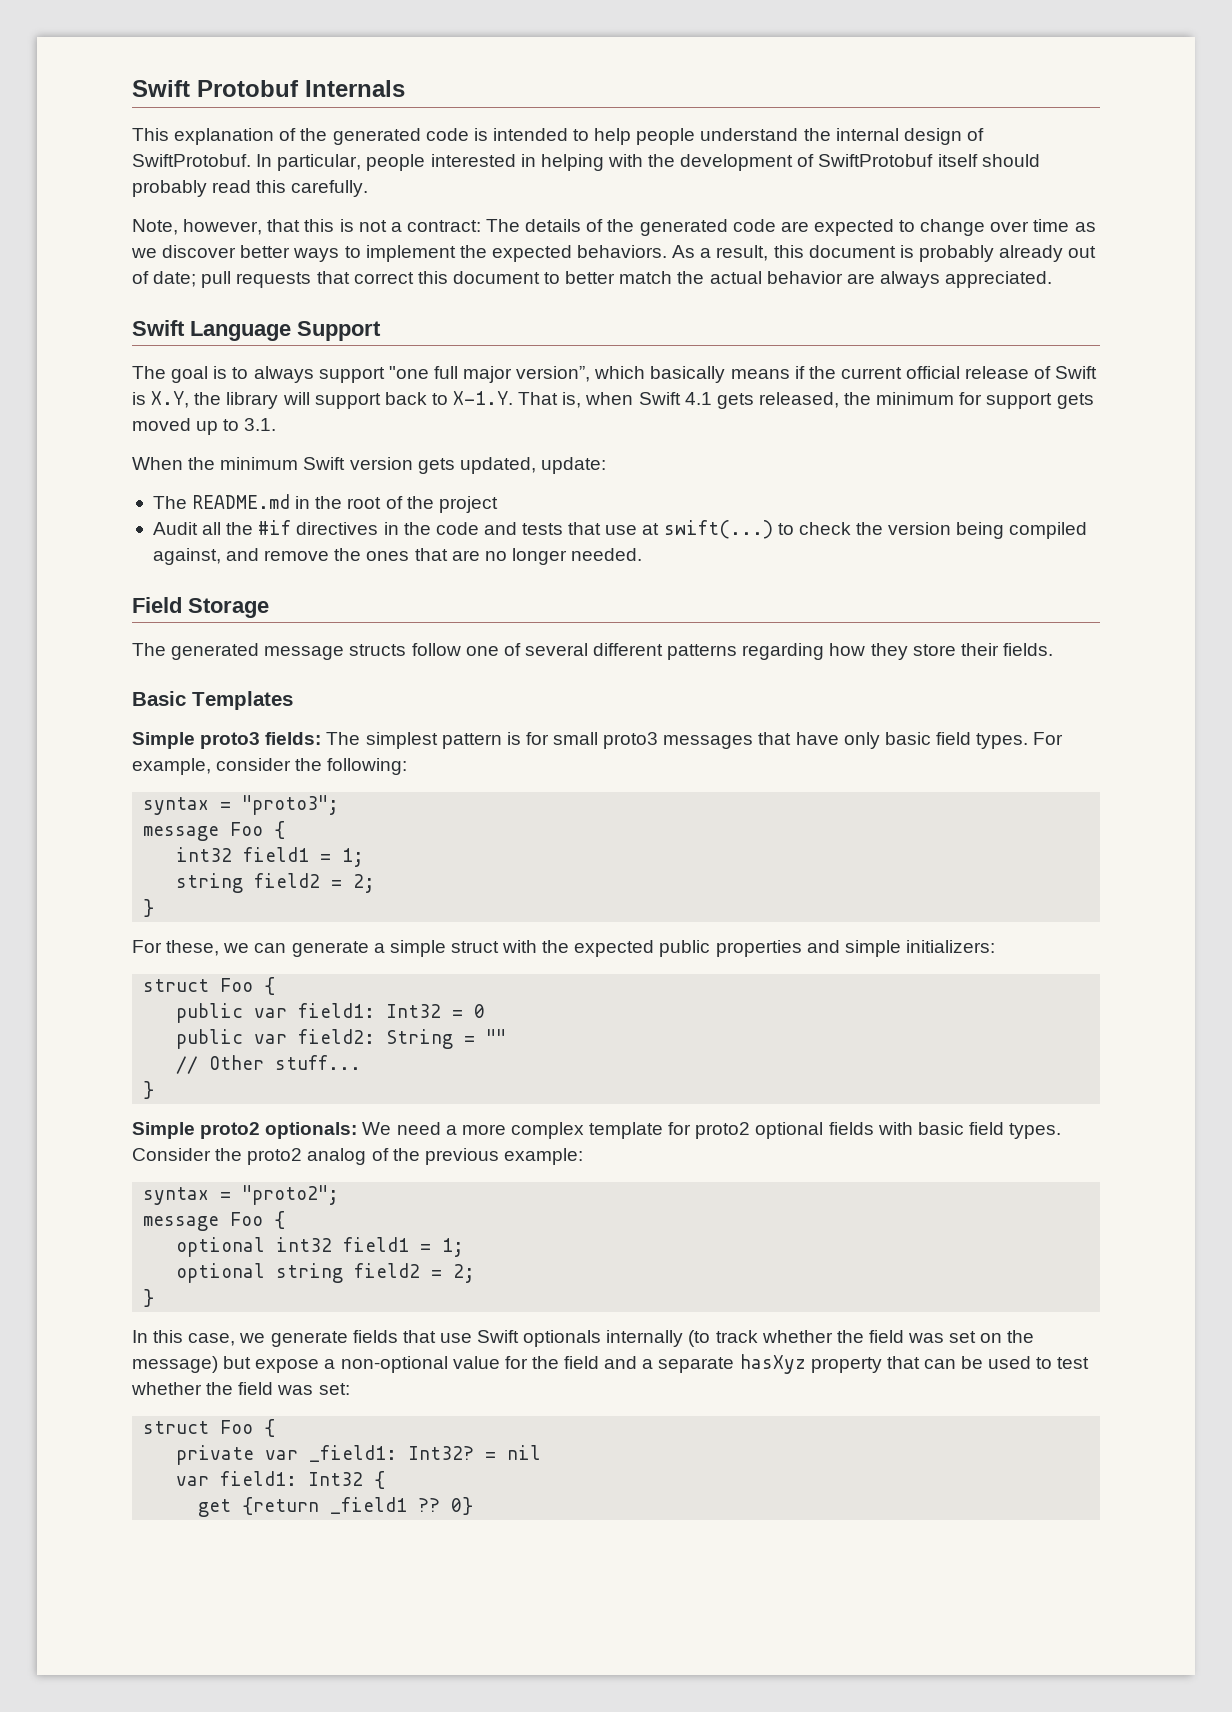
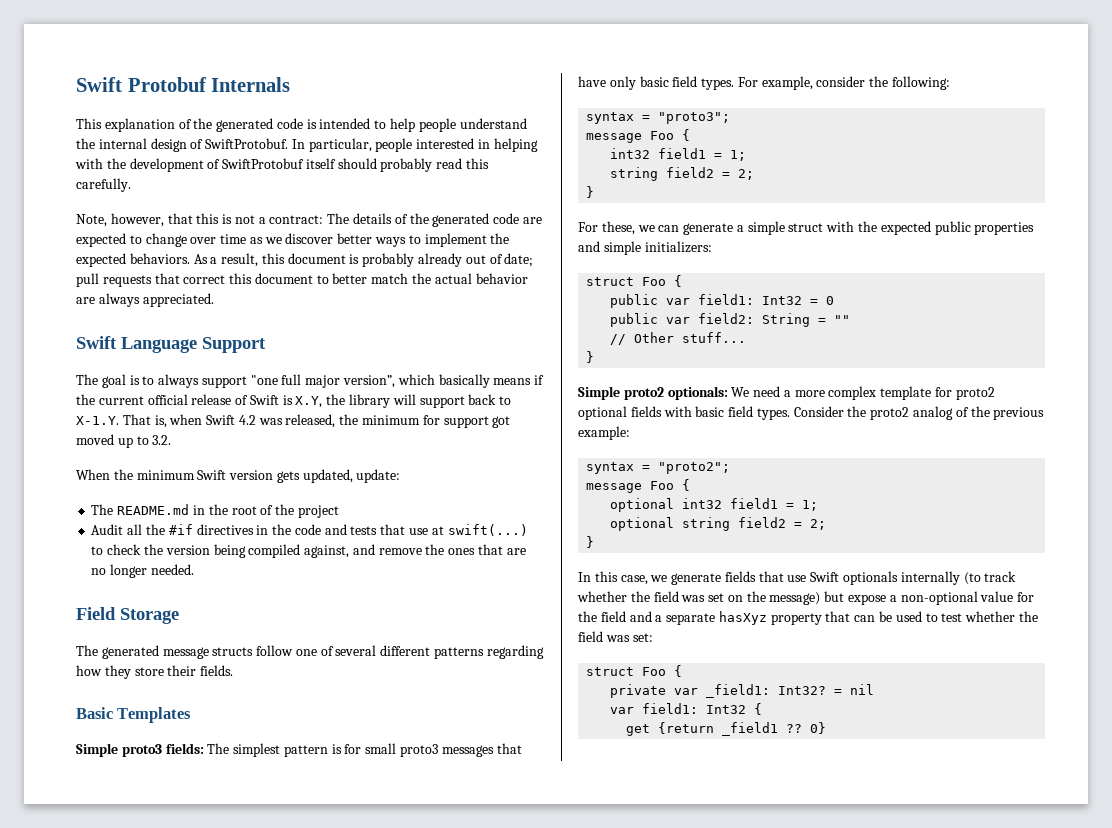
[684,392,754,409] 4.1 gets -> [238,415,283,425] 4.2 was
[1056,393,1094,409] gets -> [492,416,511,428] got
[244,418,277,431] 3.1. -> [152,435,172,445] 3.2.

